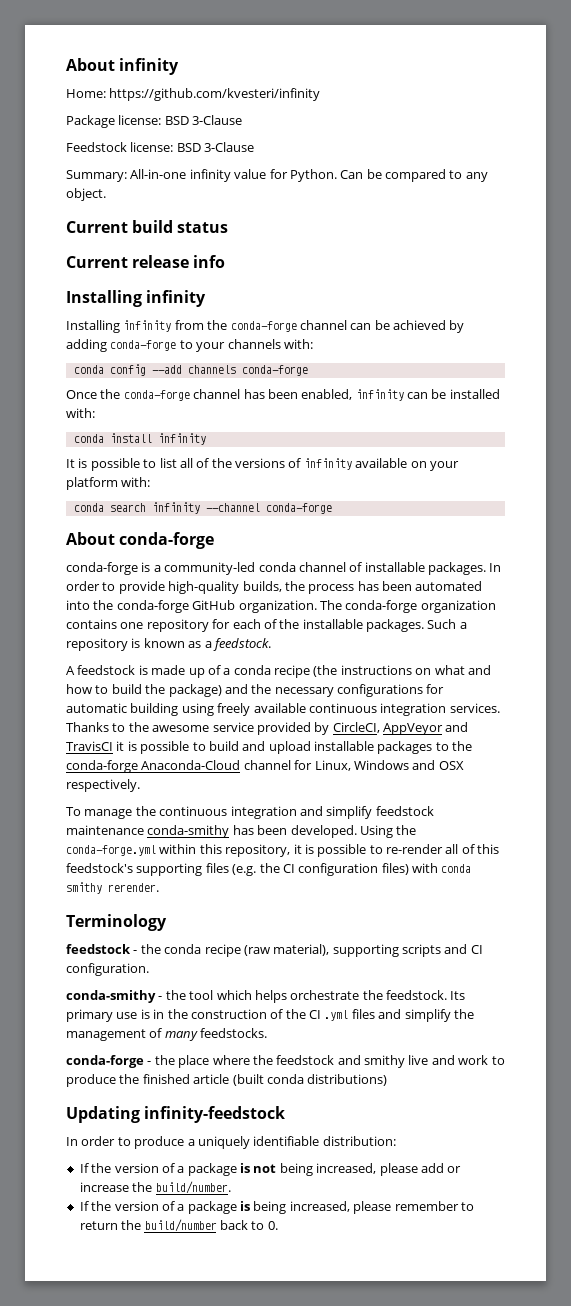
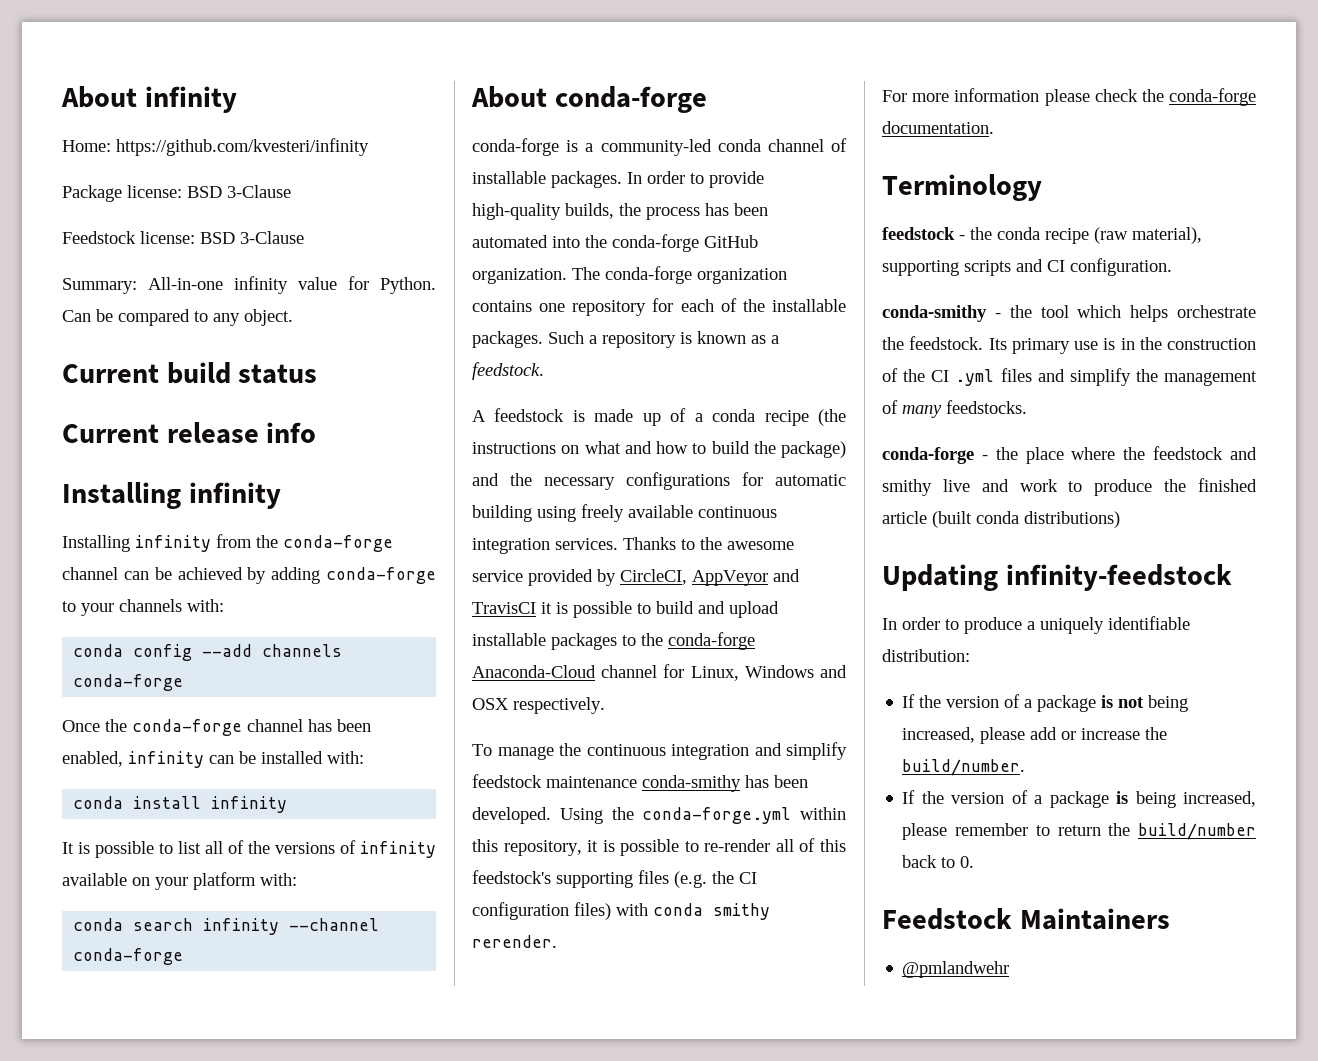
(159, 887) none -> [882,88,1256,106] [882,121,994,134] // For more information please check the conda-forge documentation.
(278, 1225) none -> [882,908,1170,930] [902,961,1010,978] // Feedstock Maintainers // @pmlandwehr

